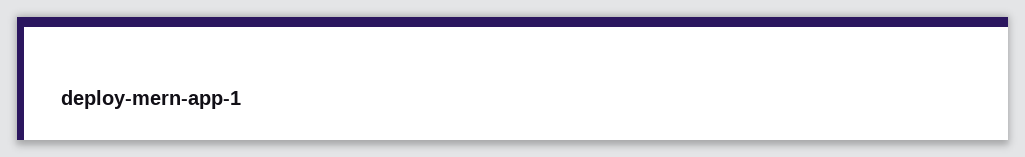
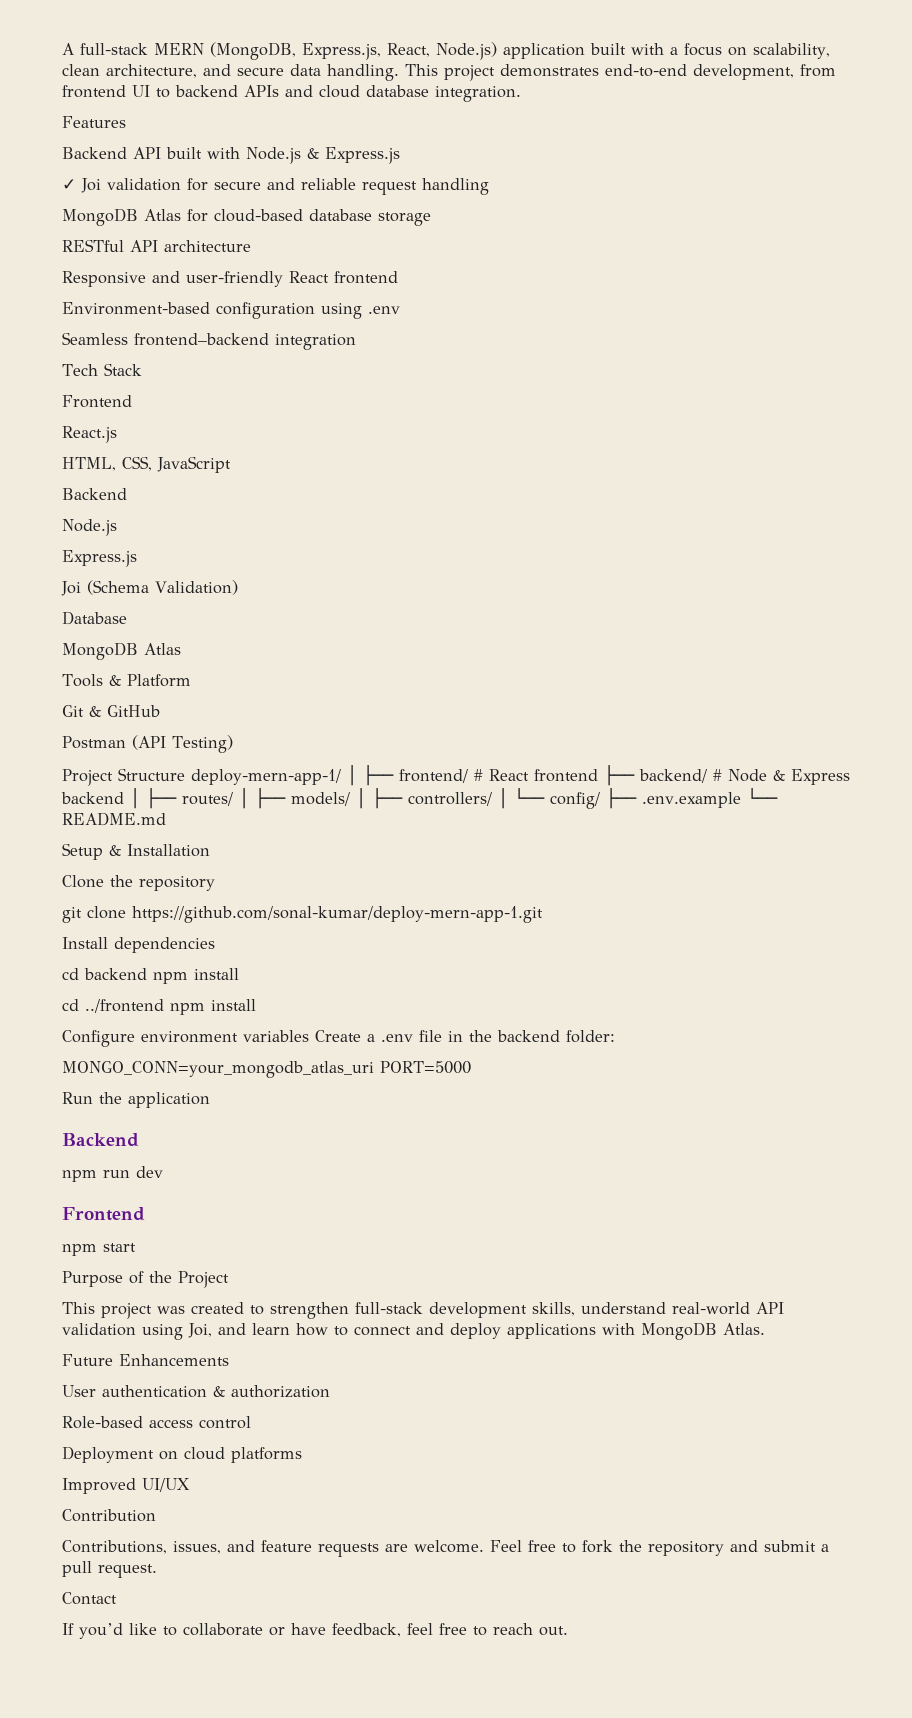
[61,90,241,109] deploy-mern-app-1 -> [62,42,830,60] [62,64,836,81] [62,85,521,102] [62,116,126,128] [62,147,400,164] [62,178,489,195] [62,208,431,226] [62,239,251,252] [62,271,398,287] [62,302,400,319] [62,332,356,350] [62,363,142,376] [62,395,132,408] [62,426,117,443] [62,456,231,473] [62,488,127,500] [62,519,117,536] [62,550,137,567] [61,580,238,596] [62,611,127,625] [62,642,181,660] [62,674,191,687] [62,705,160,717] [62,735,233,753] [62,765,850,786] [61,788,778,809] [62,812,166,826] [62,843,210,860] [62,875,215,891] [62,906,543,923] [62,937,215,953] [62,968,239,984] [62,999,256,1015] [62,1030,615,1047] [62,1061,471,1078] [62,1092,210,1108] [62,1133,139,1147] [62,1166,163,1182] [62,1207,145,1221] [62,1243,136,1256] [62,1271,229,1288] [62,1302,784,1319] [62,1322,765,1340] [62,1354,229,1366] [62,1385,330,1398] [62,1416,251,1429] [62,1446,302,1463] [62,1478,190,1494] [62,1509,156,1522] [62,1540,829,1557] [62,1561,157,1578] [62,1592,117,1605] [62,1623,568,1639] A full-stack MERN (MongoDB, Express.js, React, Node.js) application built with a focus on scalability, clean architecture, and secure data handling. This project demonstrates end-to-end development, from frontend UI to backend APIs and cloud database integration. // Features // Backend API built with Node.js & Express.js // ✓ Joi validation for secure and reliable request handling // MongoDB Atlas for cloud-based database storage // RESTful API architecture // Responsive and user-friendly React frontend // Environment-based configuration using .env // Seamless frontend–backend integration // Tech Stack // Frontend // React.js // HTML, CSS, JavaScript // Backend // Node.js // Express.js // Joi (Schema Validation) // Database // MongoDB Atlas // Tools & Platform // Git & GitHub // Postman (API Testing) // Project Structure deploy-mern-app-1/ │ ├── frontend/ # React frontend ├── backend/ # Node & Express backend │ ├── routes/ │ ├── models/ │ ├── controllers/ │ └── config/ ├── .env.example └── README.md // Setup & Installation // Clone the repository // git clone https://github.com/sonal-kumar/deploy-mern-app-1.git // Install dependencies // cd backend npm install // cd ../frontend npm install // Configure environment variables Create a .env file in the backend folder: // MONGO_CONN=your_mongodb_atlas_uri PORT=5000 // Run the application // Backend // npm run dev // Frontend // npm start // Purpose of the Project // This project was created to strengthen full-stack development skills, understand real-world API validation using Joi, and learn how to connect and deploy applications with MongoDB Atlas. // Future Enhancements // User authentication & authorization // Role-based access control // Deployment on cloud platforms // Improved UI/UX // Contribution // Contributions, issues, and feature requests are welcome. Feel free to fork the repository and submit a pull request. // Contact // If you’d like to collaborate or have feedback, feel free to reach out.

